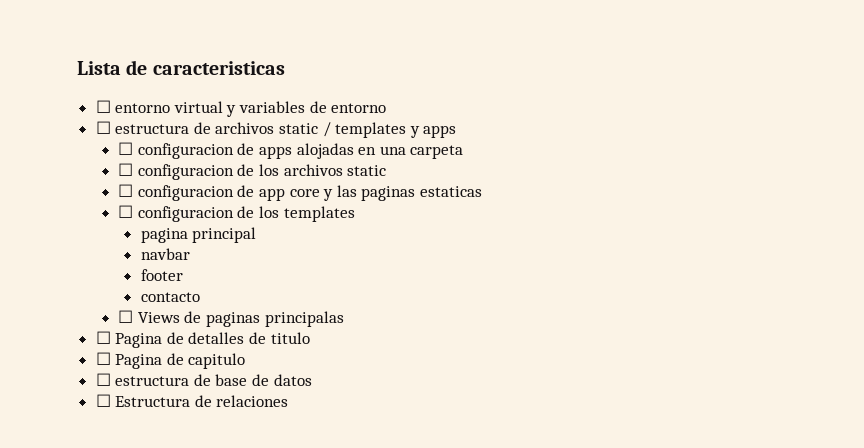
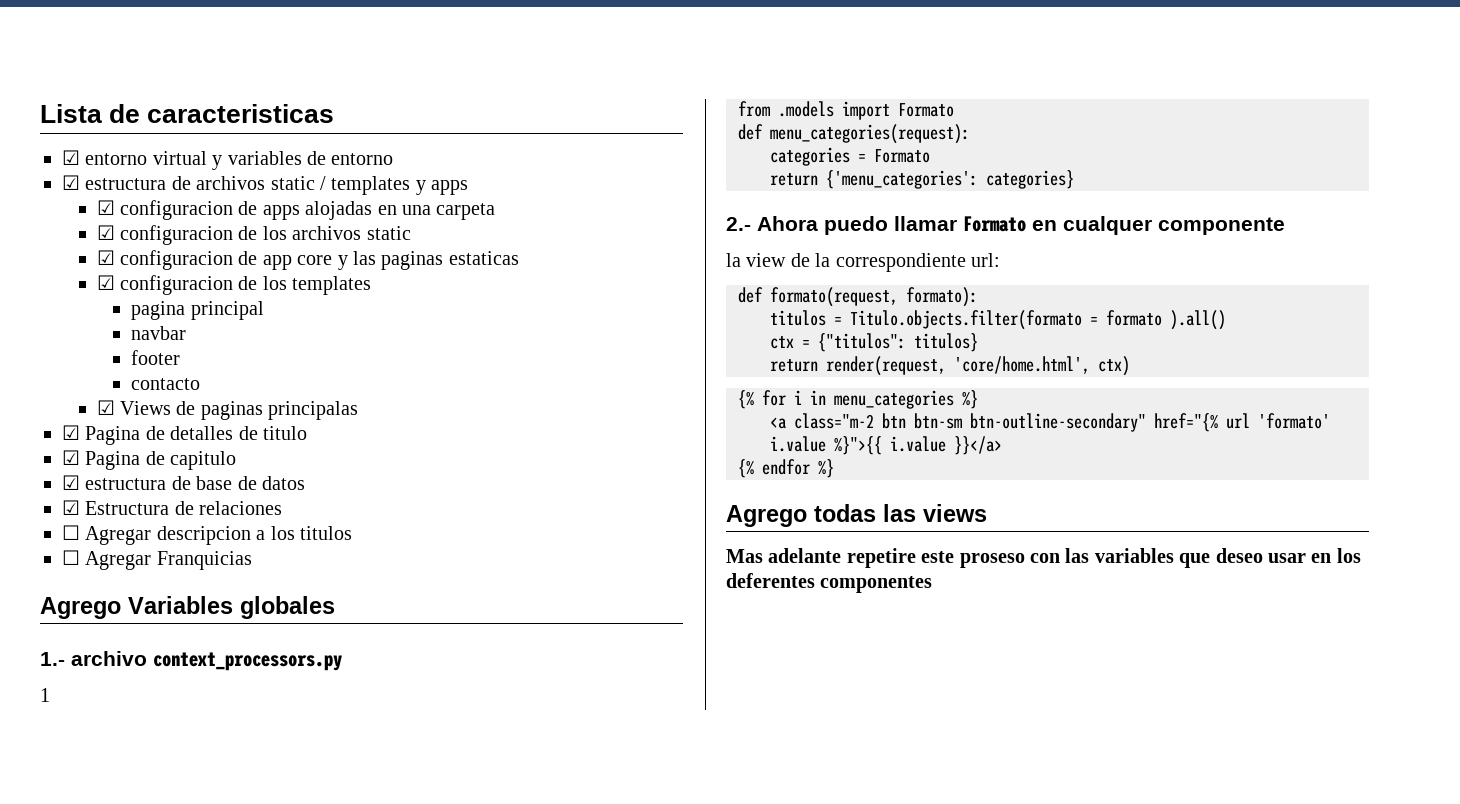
[95,100,111,113] ☐ -> [62,150,80,165] ☑
[95,121,111,134] ☐ -> [62,175,80,190] ☑
[118,142,134,155] ☐ -> [96,200,115,215] ☑
[118,163,134,176] ☐ -> [96,225,115,240] ☑
[118,184,134,197] ☐ -> [96,250,115,265] ☑
[118,205,134,218] ☐ -> [96,275,115,290] ☑
[118,310,134,323] ☐ -> [96,400,115,415] ☑
[95,331,111,344] ☐ -> [62,425,80,440] ☑
[95,352,111,365] ☐ -> [62,450,80,465] ☑
[95,373,111,386] ☐ -> [62,475,80,490] ☑
[95,394,111,407] ☐ -> [62,500,80,515] ☑
(289, 401) none -> [62,525,352,545] [62,550,252,570] [40,596,335,619] [40,651,342,671] [40,688,50,702] [738,101,954,120] [738,124,970,144] [770,147,930,166] [770,170,1074,189] [726,216,1285,235] [726,253,1000,272] [738,287,978,307] [770,310,1226,330] [770,333,978,352] [770,356,1130,376] [738,390,978,409] [770,413,1330,432] [770,436,1002,455] [738,459,834,478] [726,504,987,527] [726,548,1361,568] [726,573,933,593] // ☐ Agregar descripcion a los titulos // ☐ Agregar Franquicias // Agrego Variables globales // 1.- archivo context_processors.py // 1 // from .models import Formato // def menu_categories(request): // categories = Formato // return {'menu_categories': categories} // 2.- Ahora puedo llamar Formato en cualquer componente // la view de la correspondiente url: // def formato(request, formato): // titulos = Titulo.objects.filter(formato = formato ).all() // ctx = {"titulos": titulos} // return render(request, 'core/home.html', ctx) // {% for i in menu_categories %} // <a class="m-2 btn btn-sm btn-outline-secondary" href="{% url 'formato' i.value %}">{{ i.value }}</a> // {% endfor %} // Agrego todas las views // Mas adelante repetire este proseso con las variables que deseo usar en los deferentes componentes

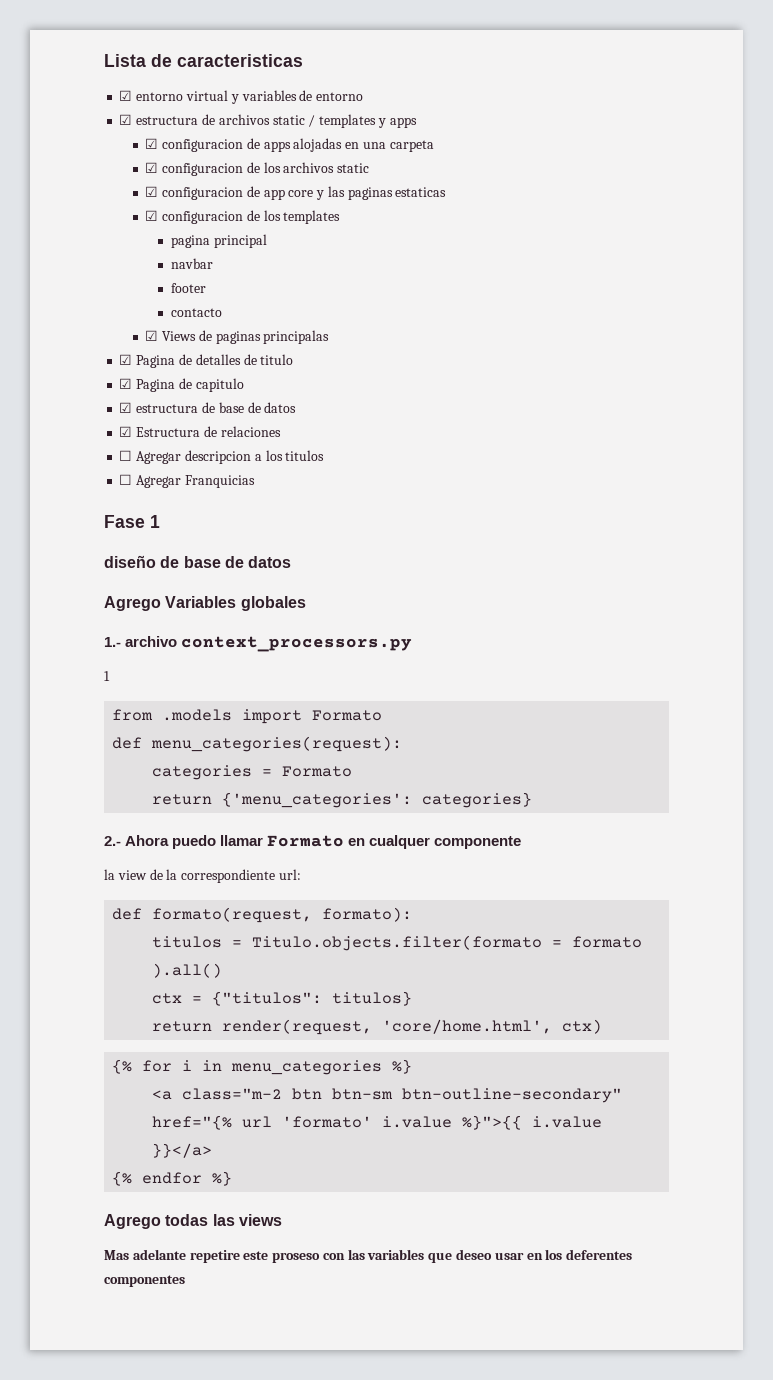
(252, 560) none -> [104,515,160,528] [104,555,292,568] // Fase 1 // diseño de base de datos

